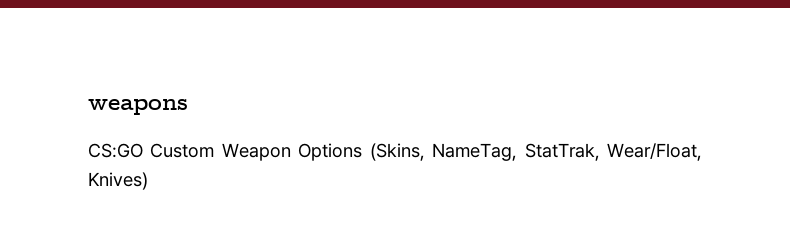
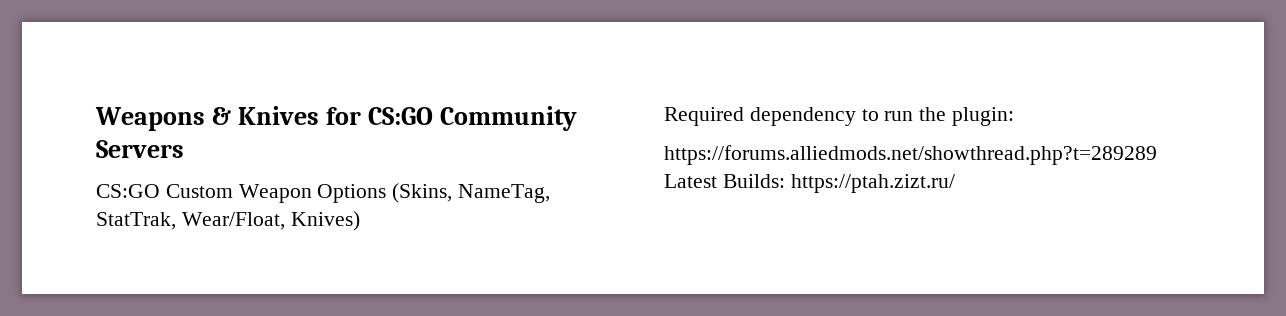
[88,99,188,115] weapons -> [95,106,578,131] [96,140,184,158] Weapons & Knives for CS:GO Community Servers
(148, 181) none -> [664,107,1015,126] [664,145,1157,165] [664,174,955,193] // Required dependency to run the plugin: // https://forums.alliedmods.net/showthread.php?t=289289 Latest Builds: https://ptah.zizt.ru/

